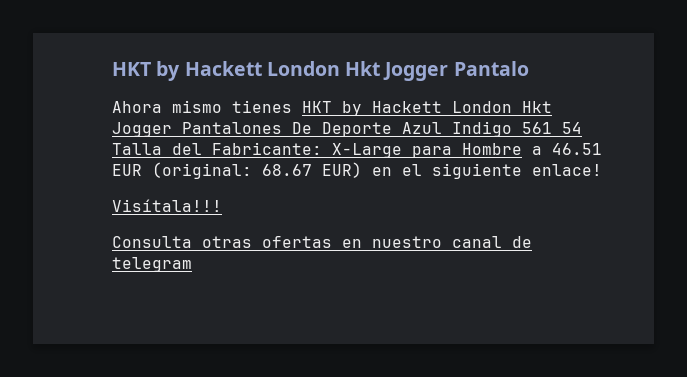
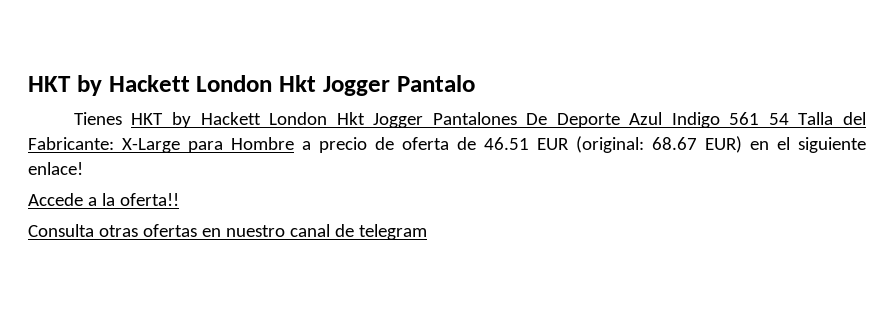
[112,100,292,113] Ahora mismo tienes -> [73,112,122,125] Tienes
(542, 150) none -> [319,137,476,153] precio de oferta de
[112,199,222,212] Visítala!!! -> [28,193,179,206] Accede a la oferta!!

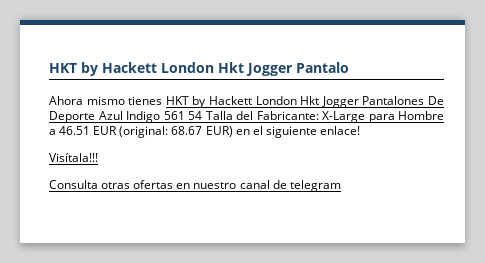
[73,112,122,125] Tienes -> [49,96,163,105] Ahora mismo tienes
[319,137,476,153] precio de oferta de -> (56, 132) none
[28,193,179,206] Accede a la oferta!! -> [49,153,98,162] Visítala!!!

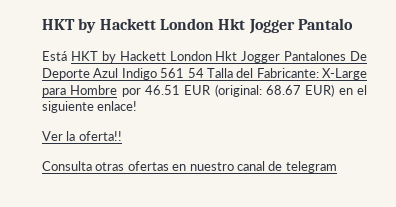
[49,96,163,105] Ahora mismo tienes -> [42,51,67,61] Está
[49,129,56,135] a -> [121,88,141,97] por
[49,153,98,162] Visítala!!! -> [42,131,122,141] Ver la oferta!!

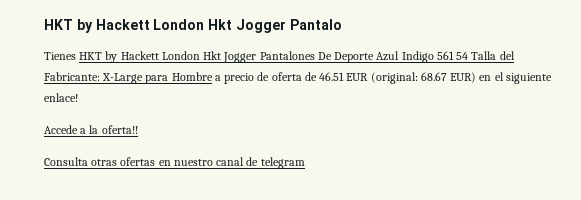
[42,51,67,61] Está -> [44,52,76,60] Tienes
[121,88,141,97] por -> [214,72,317,84] a precio de oferta de
[42,131,63,141] Ver -> [44,125,87,134] Accede a

